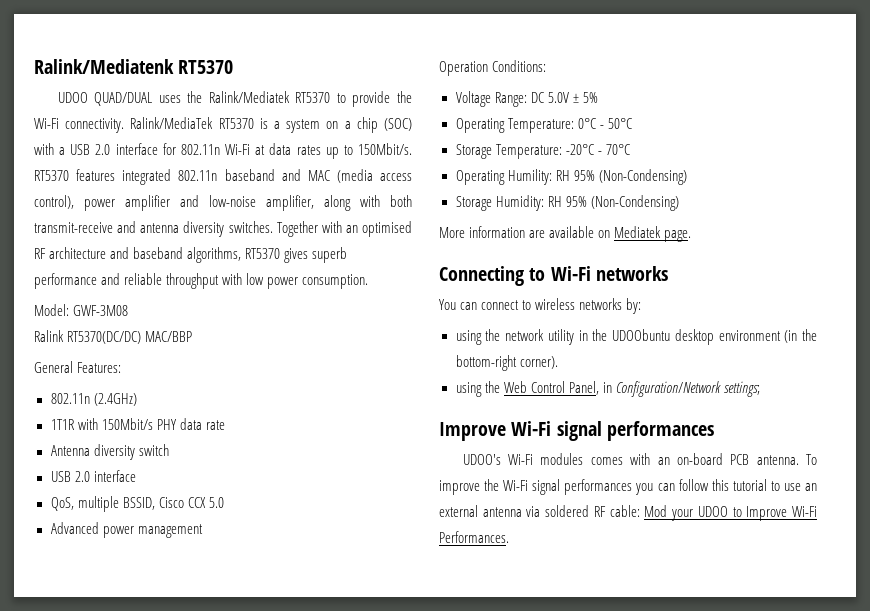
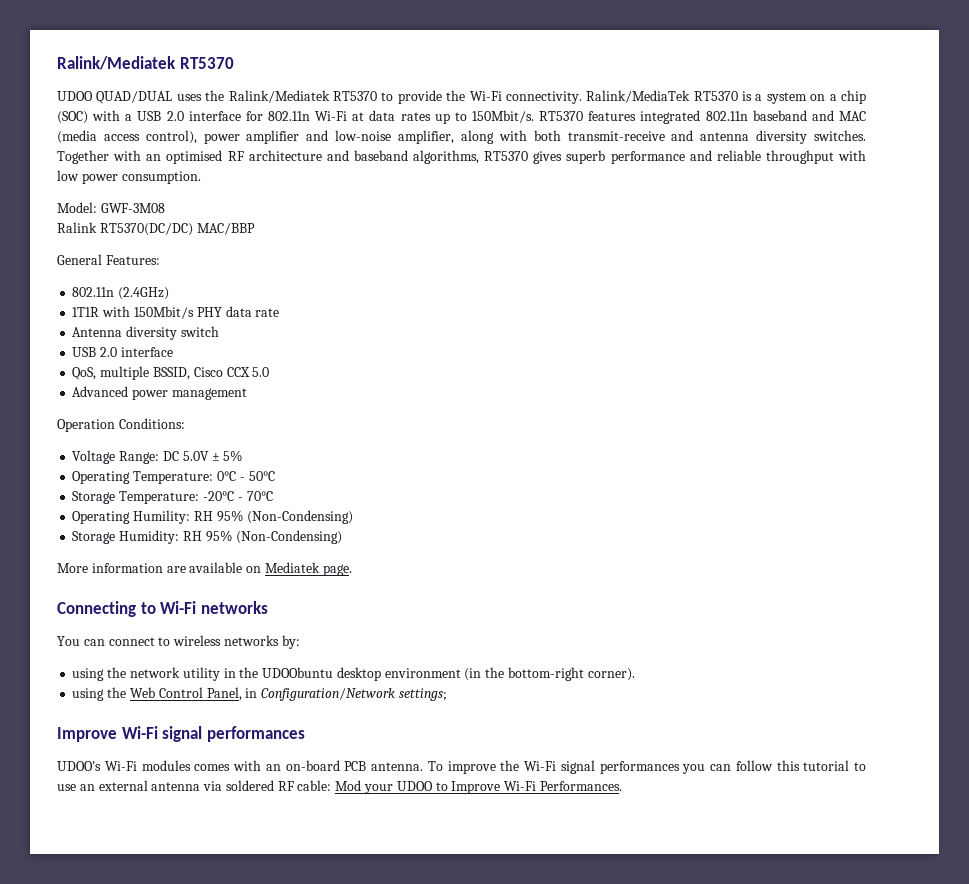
[34,59,174,74] Ralink/Mediatenk -> [57,56,176,70] Ralink/Mediatek

